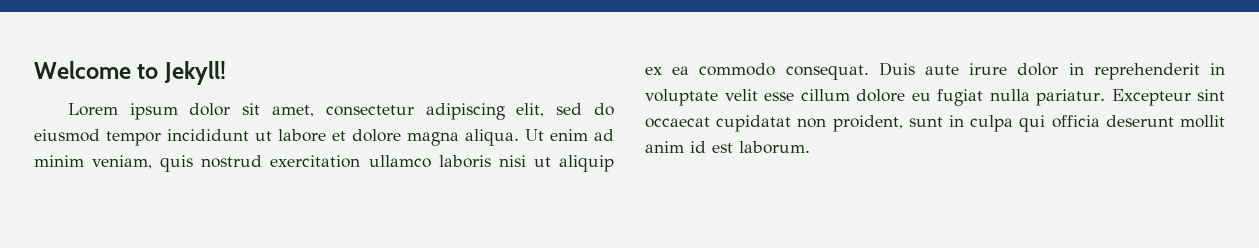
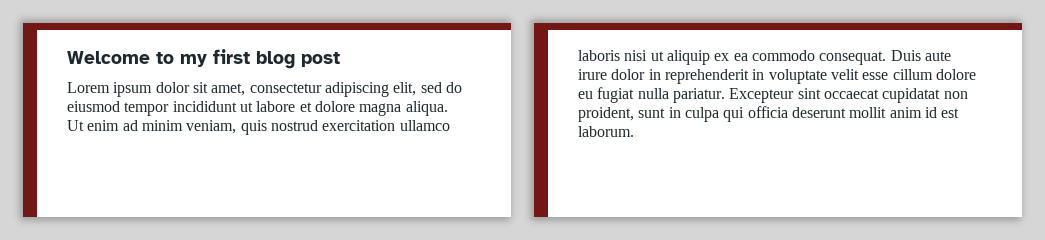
[163,61,226,85] Jekyll! -> [180,49,340,69] my first blog post

